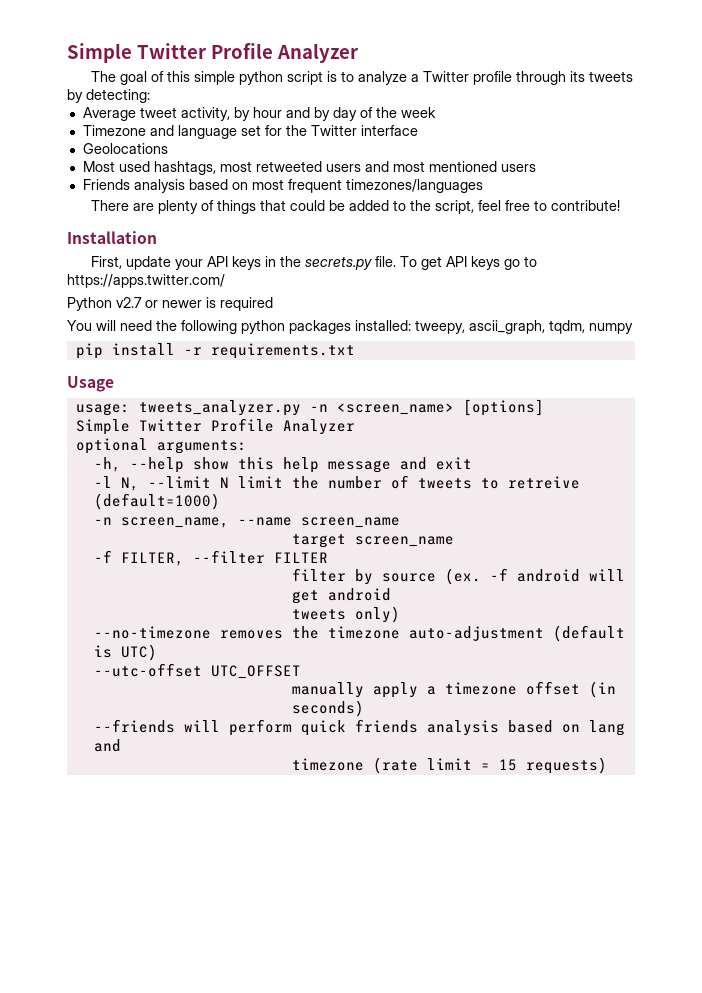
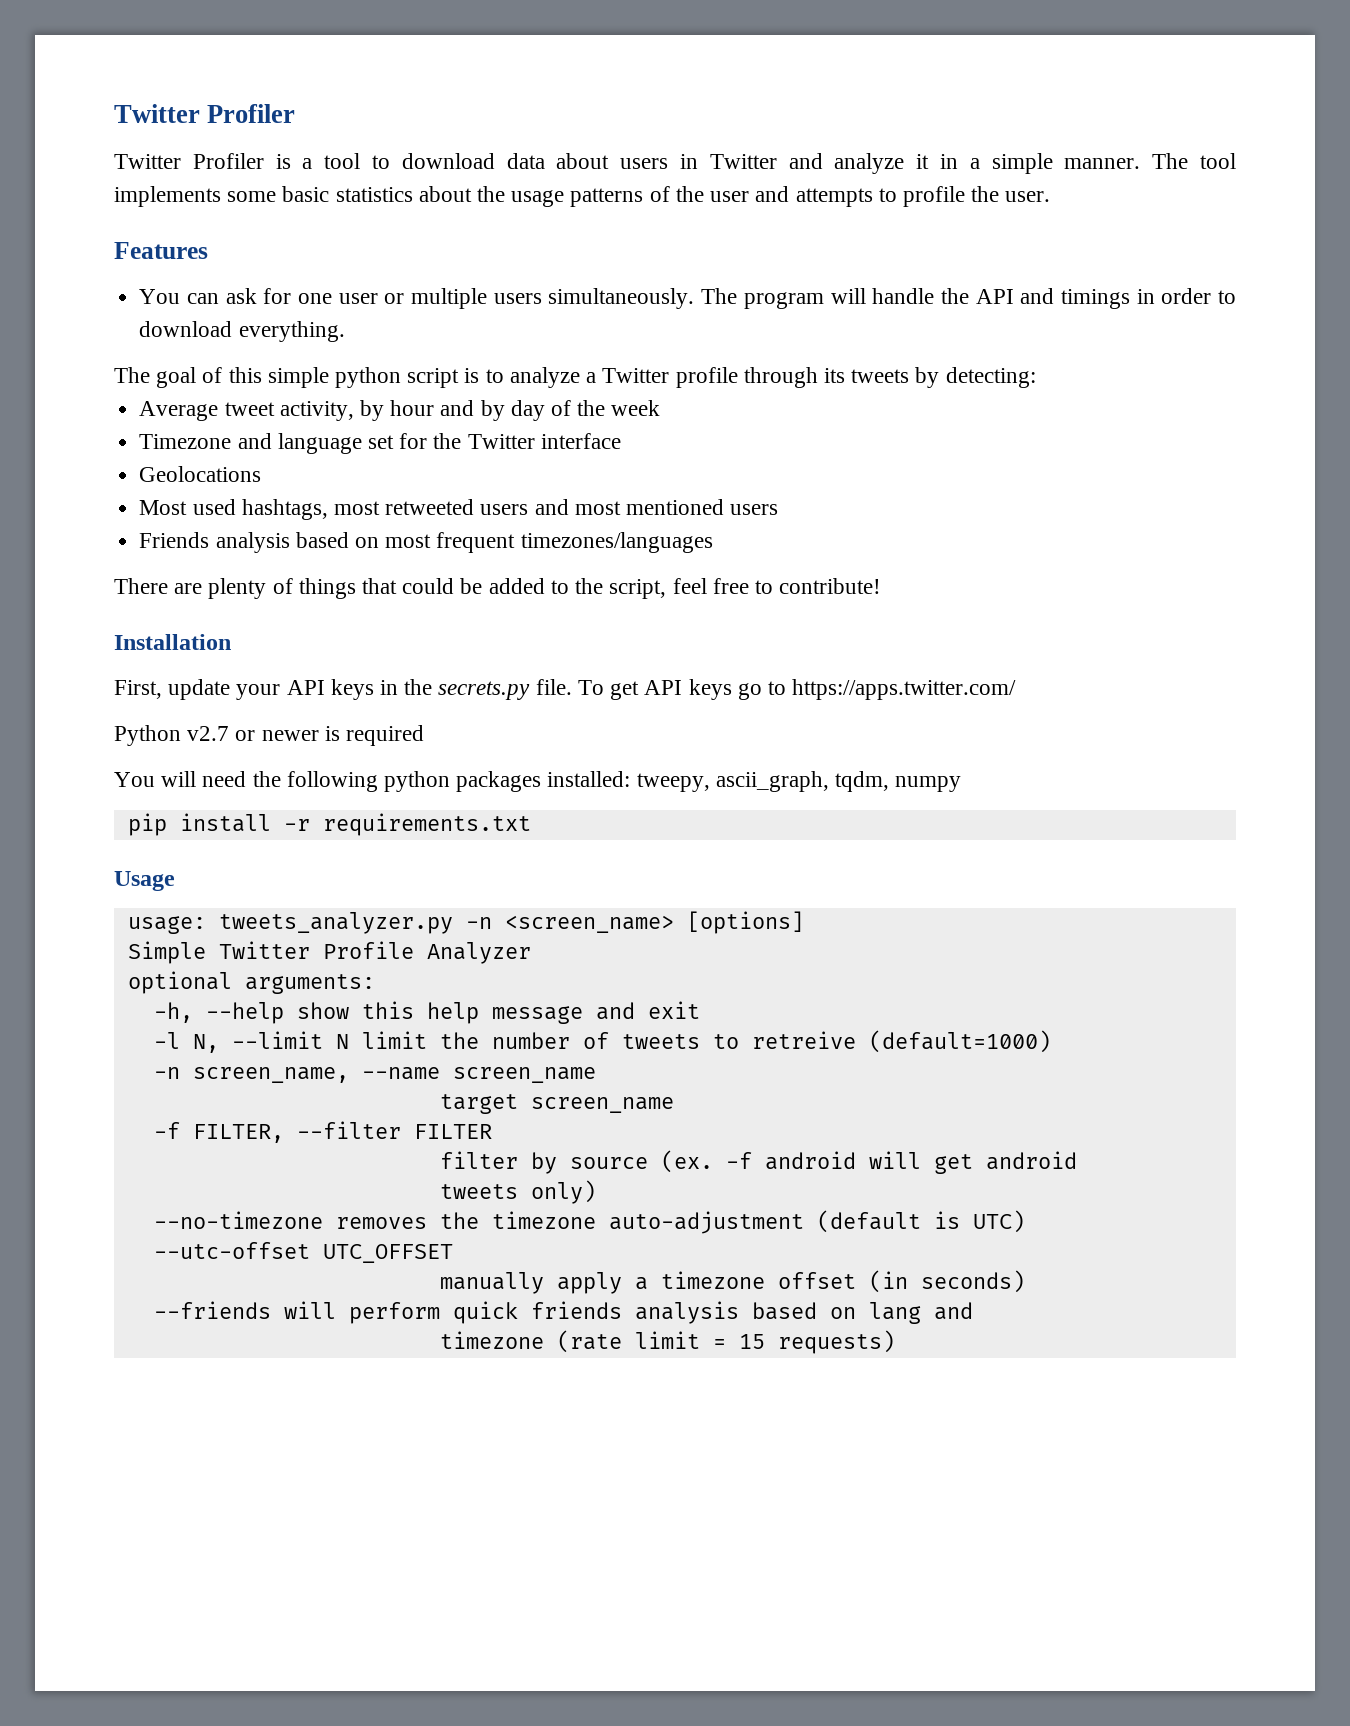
[67,43,359,63] Simple Twitter Profile Analyzer -> [114,104,296,123] [114,153,1236,174] [114,186,1051,207] [114,242,208,259] [139,288,1236,309] [139,321,345,342] Twitter Profiler // Twitter Profiler is a tool to download data about users in Twitter and analyze it in a simple manner. The tool implements some basic statistics about the usage patterns of the user and attempts to profile the user. // Features // You can ask for one user or multiple users simultaneously. The program will handle the API and timings in order to download everything.

